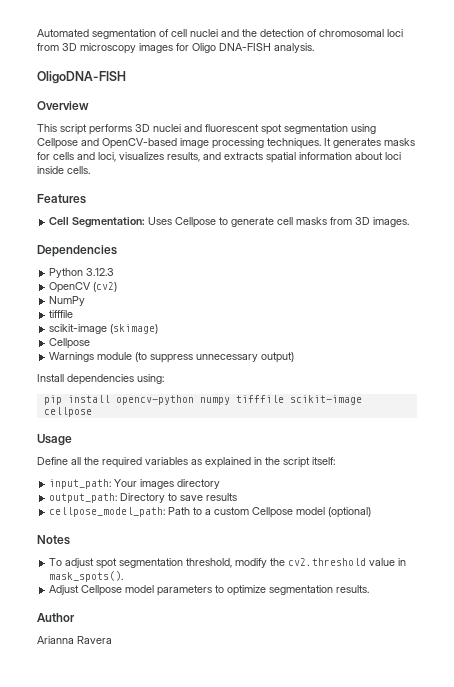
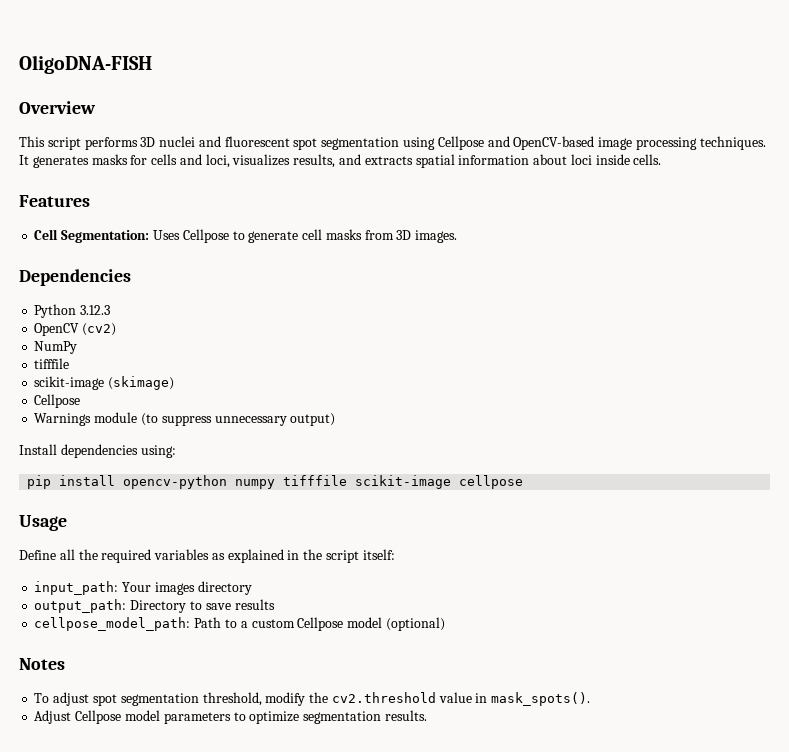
[37,29,403,39] [37,43,314,54] Automated segmentation of cell nuclei and the detection of chromosomal loci from 3D microscopy images for Oligo DNA-FISH analysis. // -> (19, 64) none
[37,613,75,622] [37,636,112,644] // Author // Arianna Ravera -> (427, 715) none

